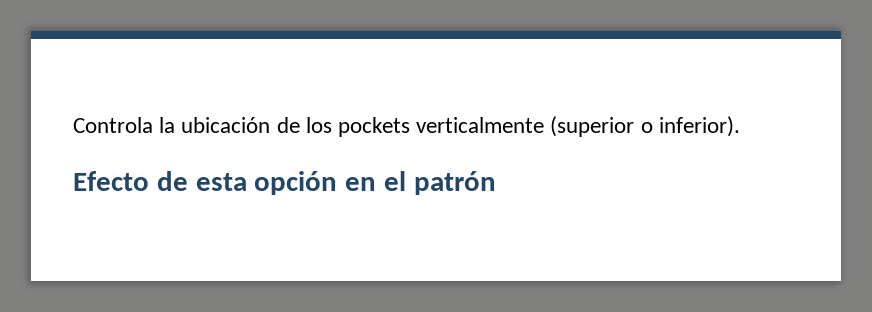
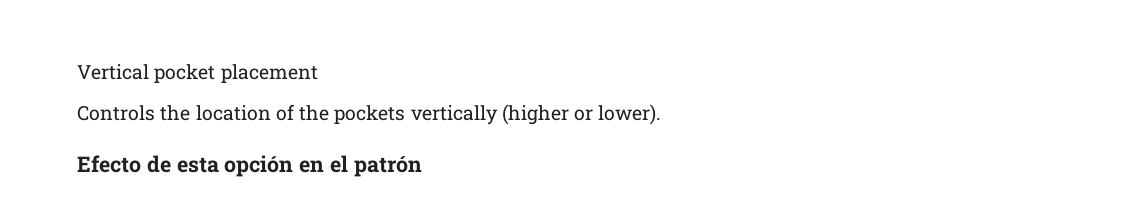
[73,116,740,137] Controla la ubicación de los pockets verticalmente (superior o inferior). -> [77,64,318,83] [77,104,662,125] Vertical pocket placement // Controls the location of the pockets vertically (higher or lower).

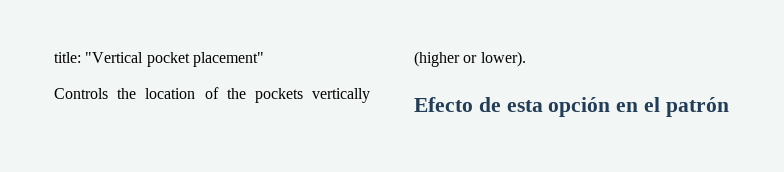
[77,64,318,83] Vertical pocket placement -> [54,52,264,67] title: "Vertical pocket placement"

